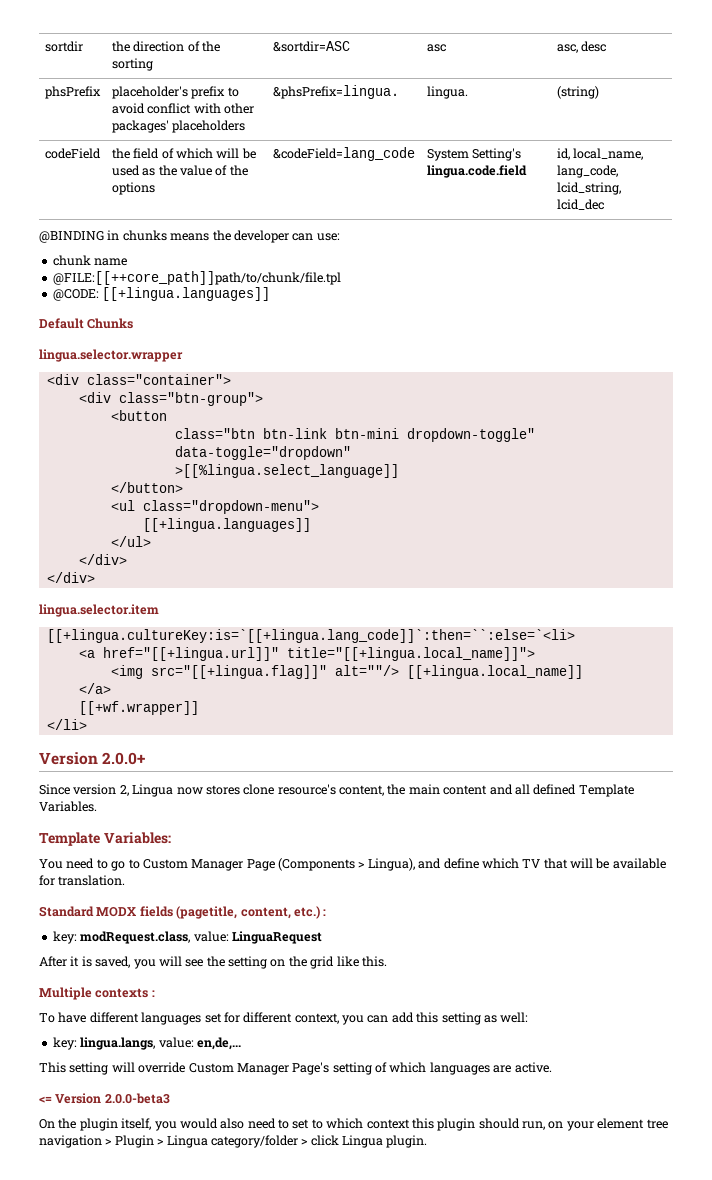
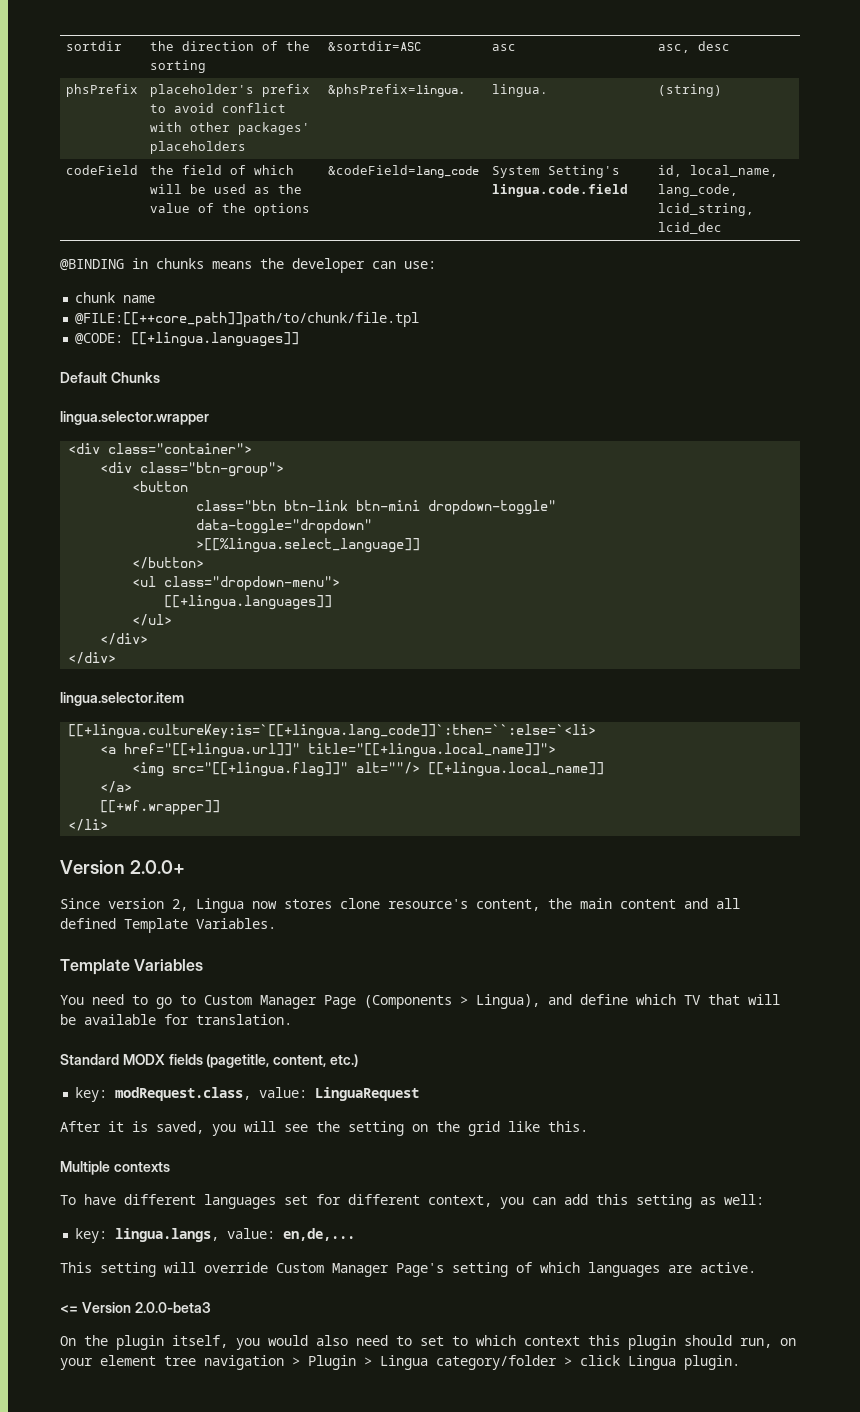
[103,832,171,844] Variables: -> [134,959,204,971] Variables
[323,909,327,916] : -> (358, 1060) none
[151,990,155,997] : -> (170, 1167) none

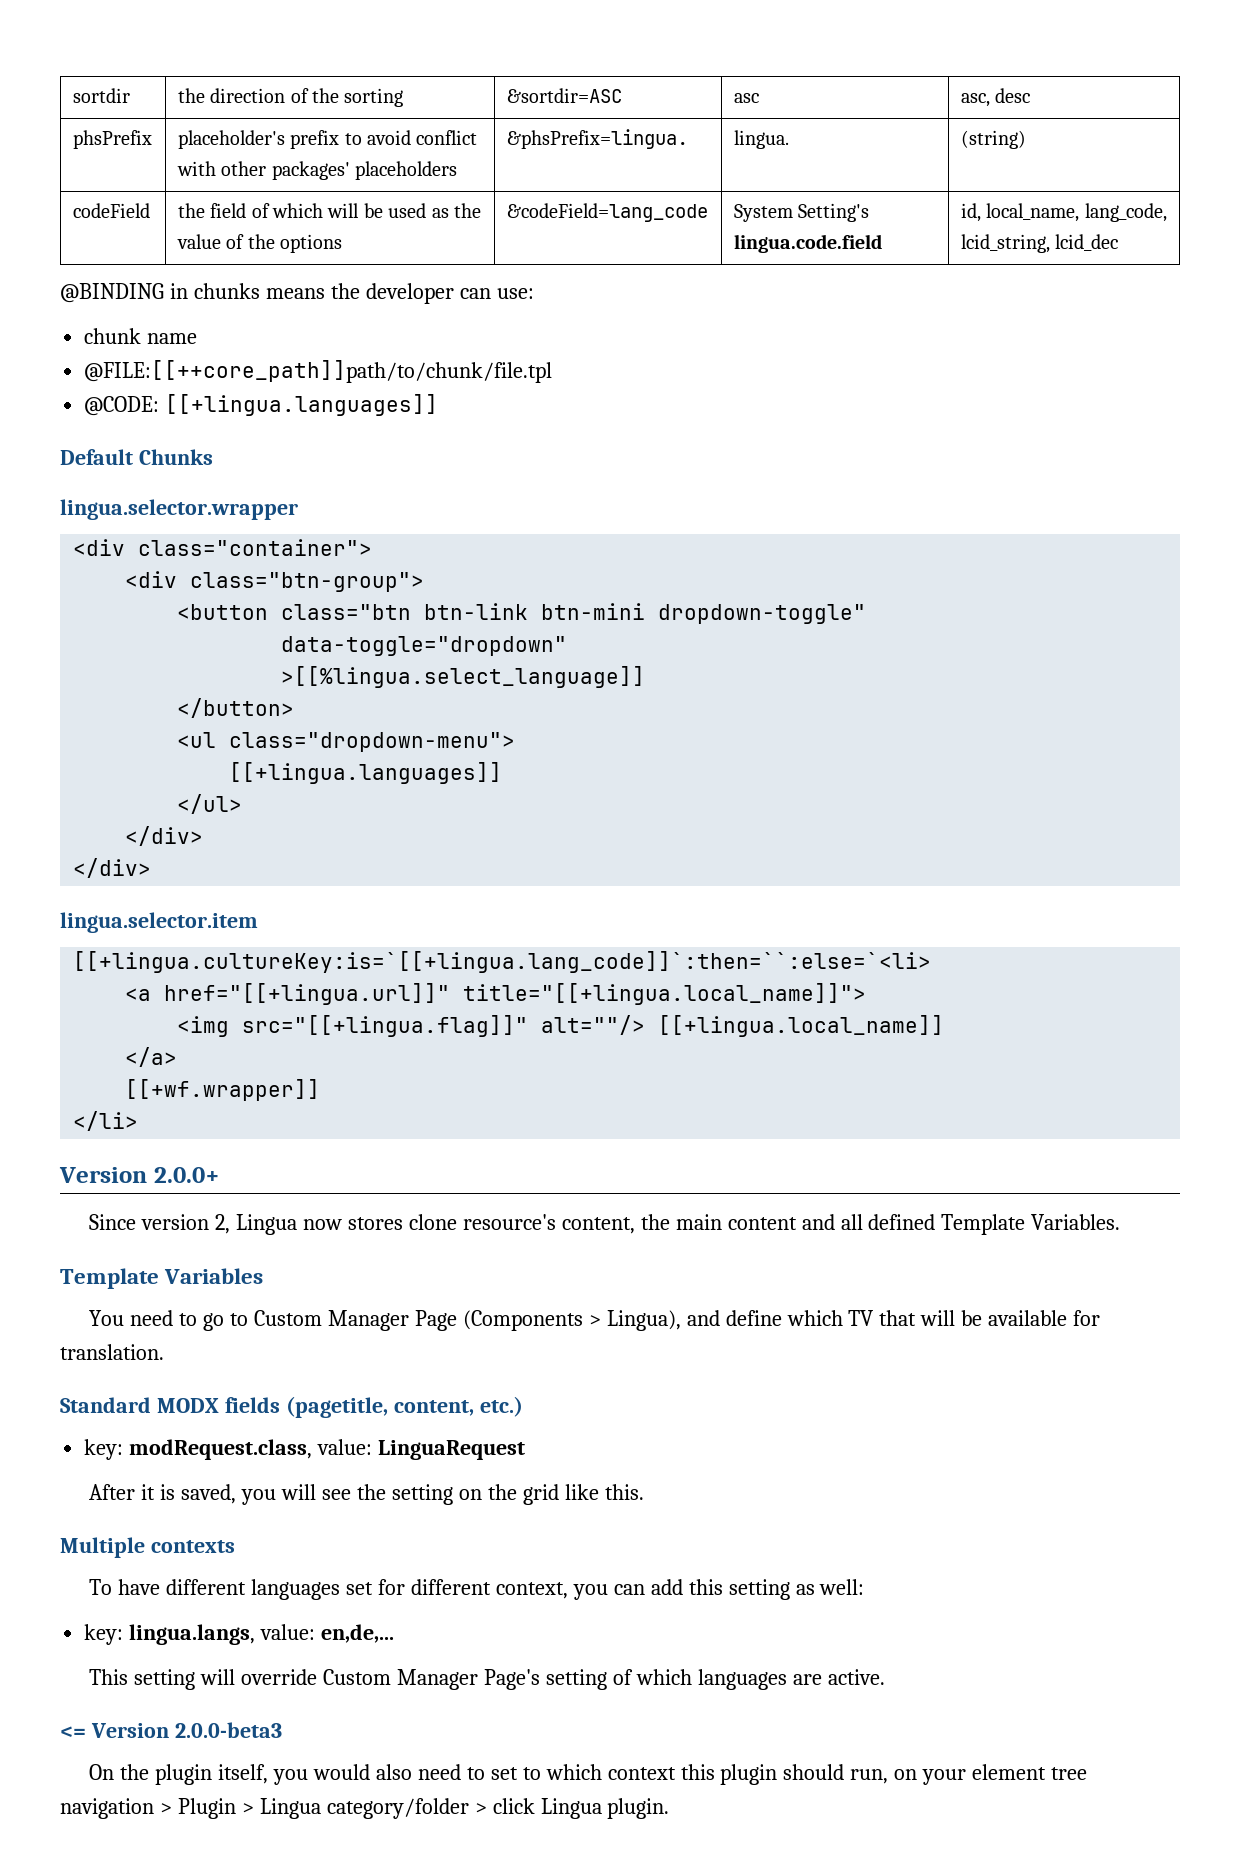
(189, 486) // -> (269, 612) none

